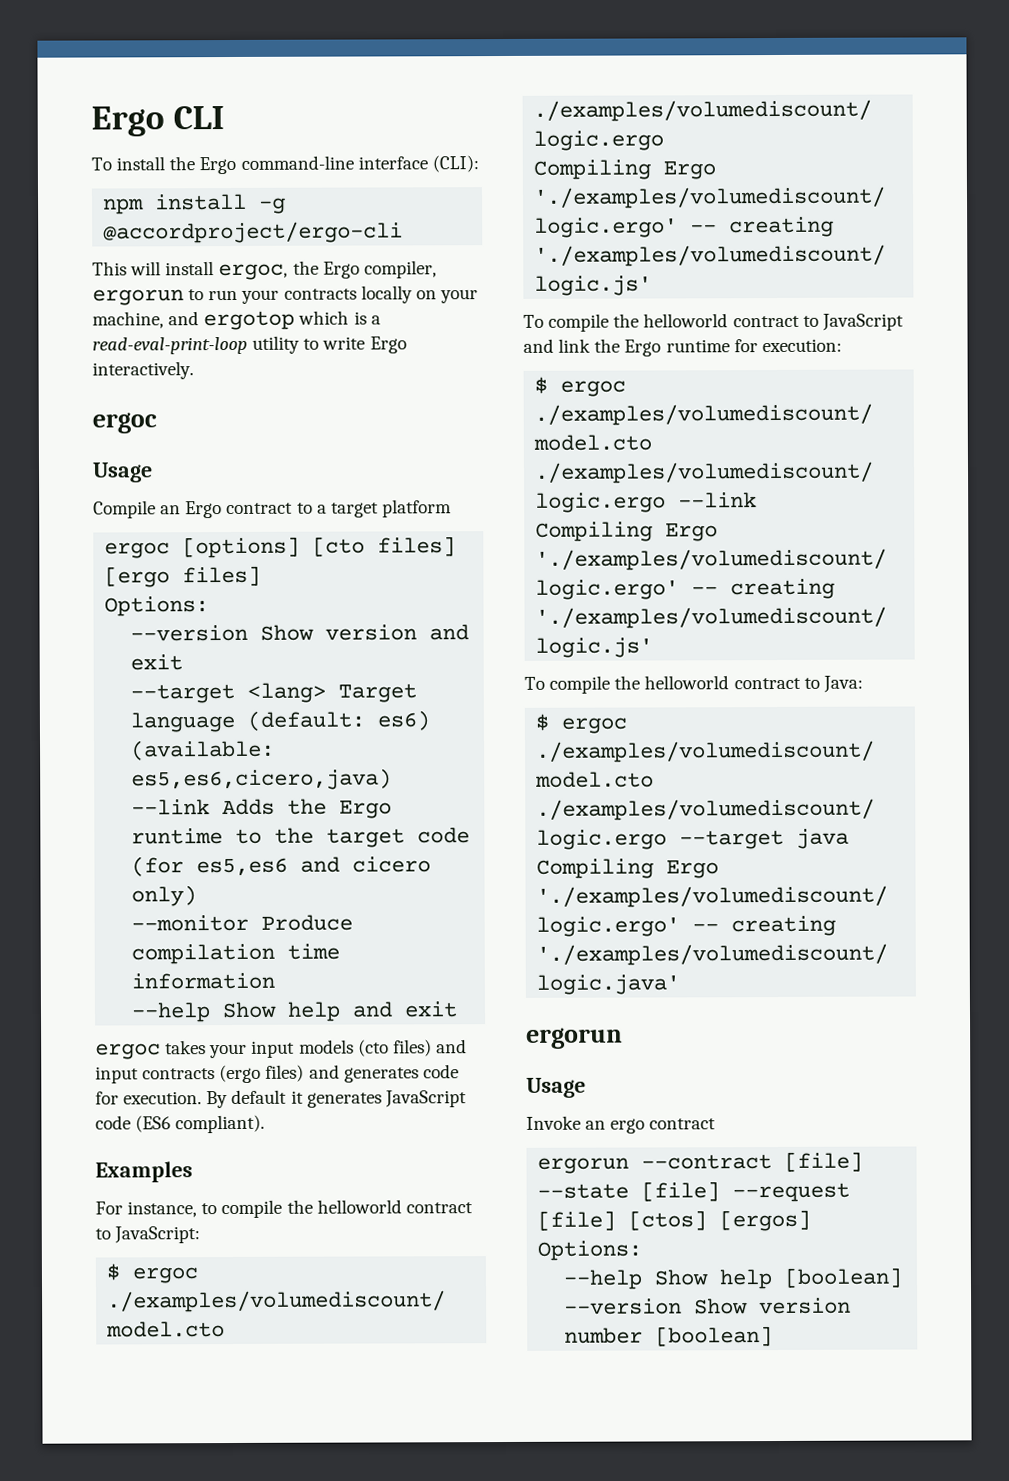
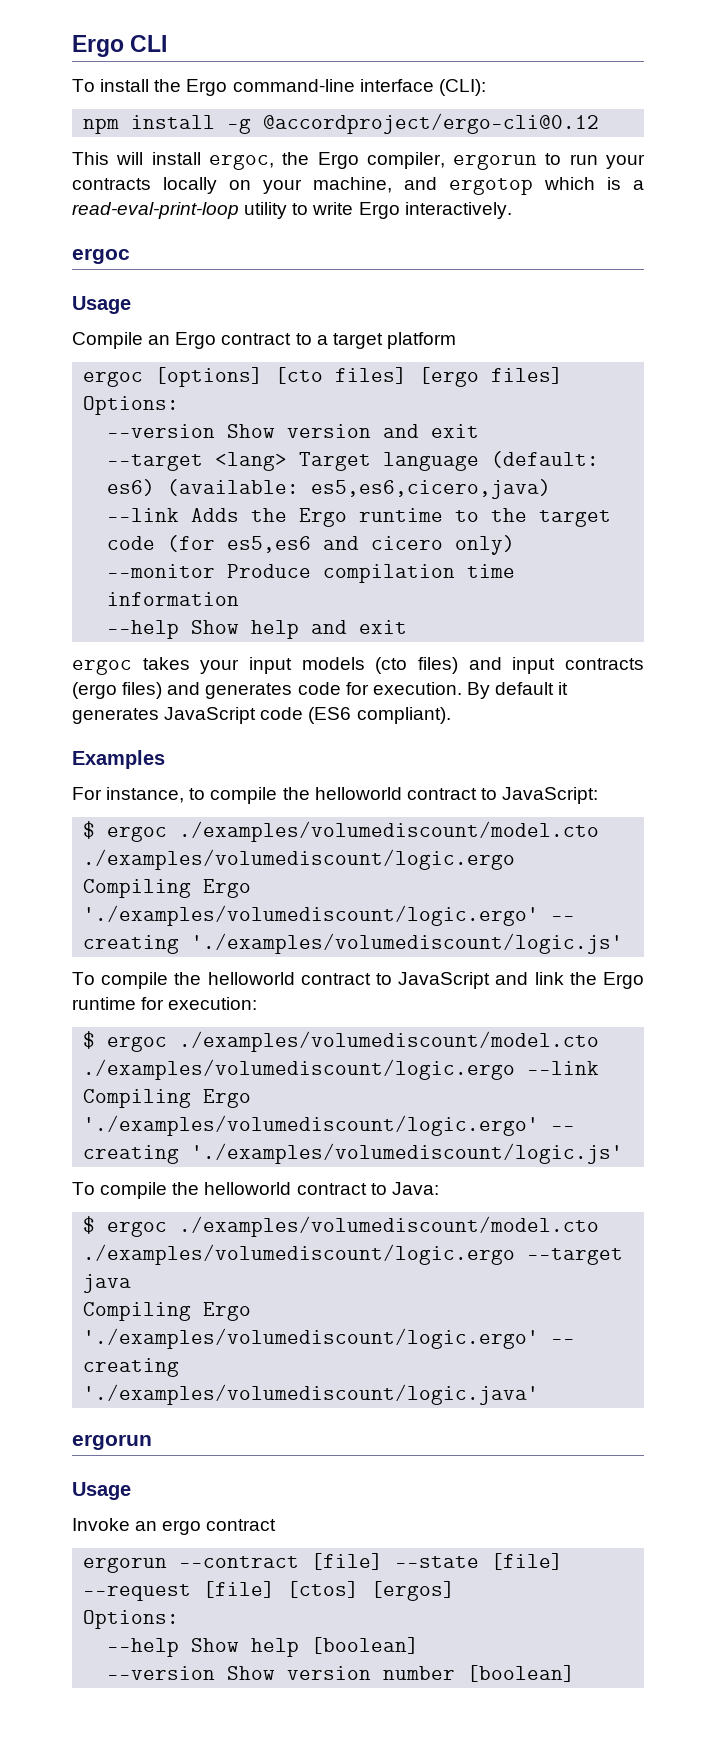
[103,221,404,244] @accordproject/ergo-cli -> [263,113,600,134] @accordproject/ergo-cli@0.12

